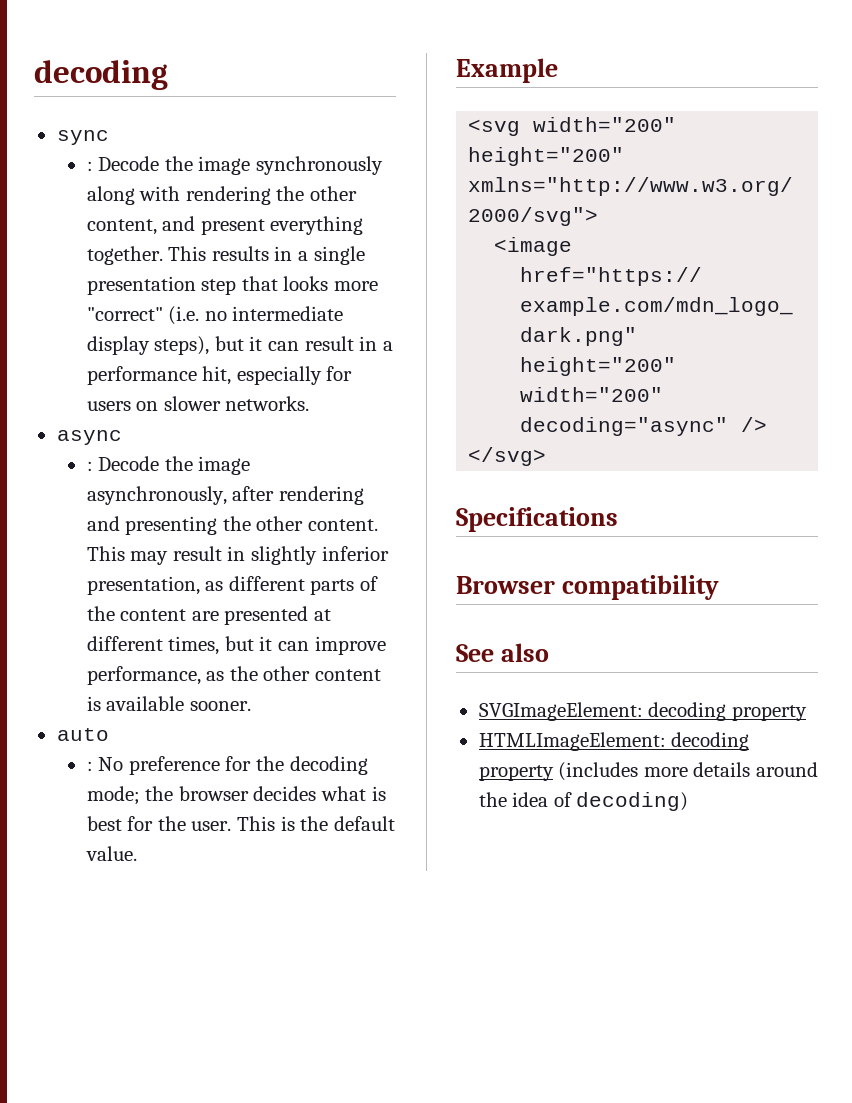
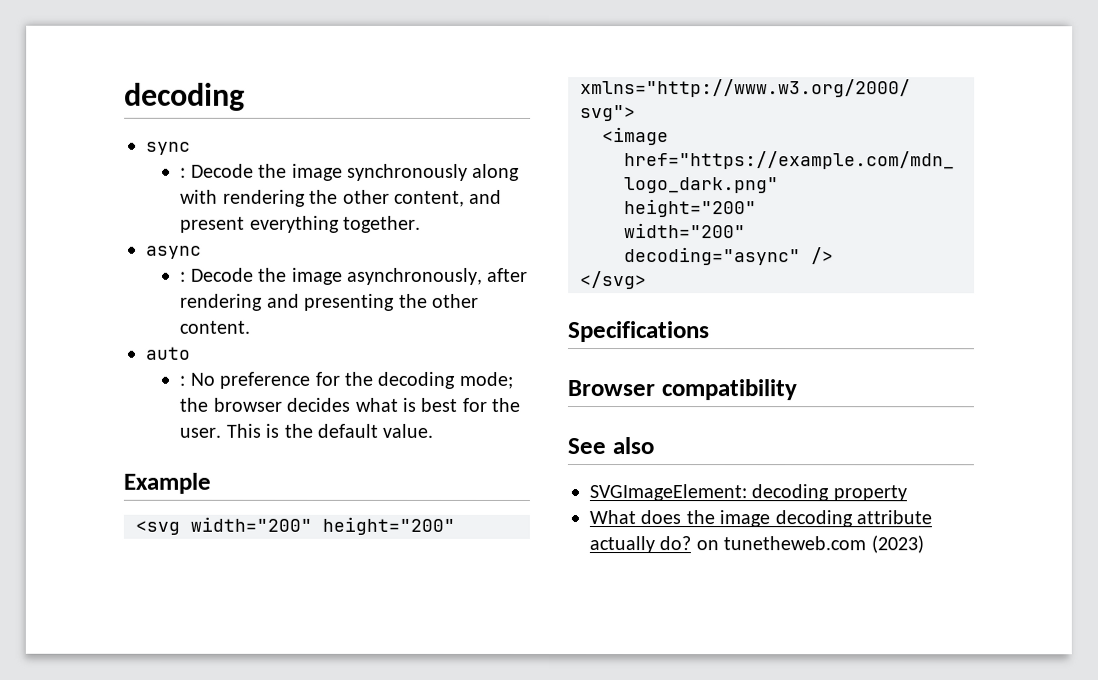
[168,246,365,265] [86,276,379,295] [86,306,344,325] [86,336,393,355] [86,366,353,385] [86,396,310,411] This results in a single presentation step that looks more "correct" (i.e. no intermediate display steps), but it can result in a performance hit, especially for users on slower networks. -> (422, 224) none
[86,546,389,565] [86,576,379,595] [86,606,332,625] [86,636,386,655] [86,666,382,685] [86,696,251,711] This may result in slightly inferior presentation, as different parts of the content are presented at different times, but it can improve performance, as the other content is available sooner. -> (252, 327) none
[478,732,750,751] [478,762,818,781] [478,792,689,811] HTMLImageElement: decoding property (includes more details around the idea of decoding) -> [589,510,932,528] [589,535,924,554] What does the image decoding attribute actually do? on tunetheweb.com (2023)

